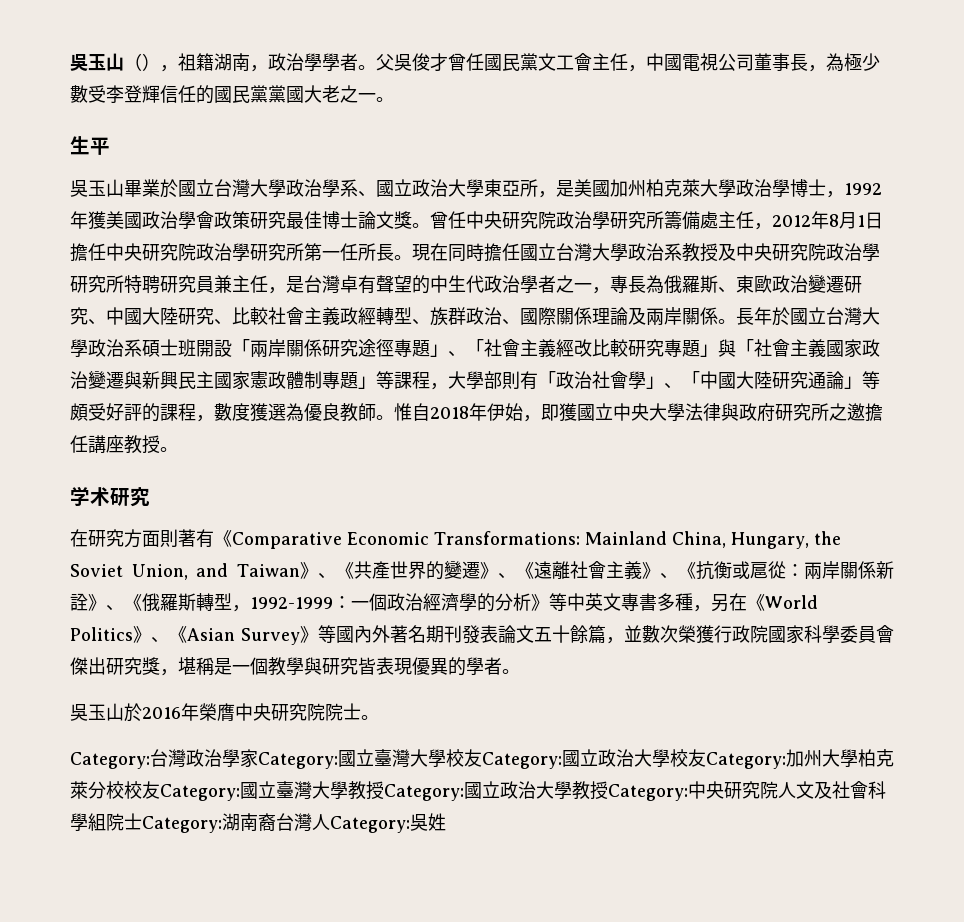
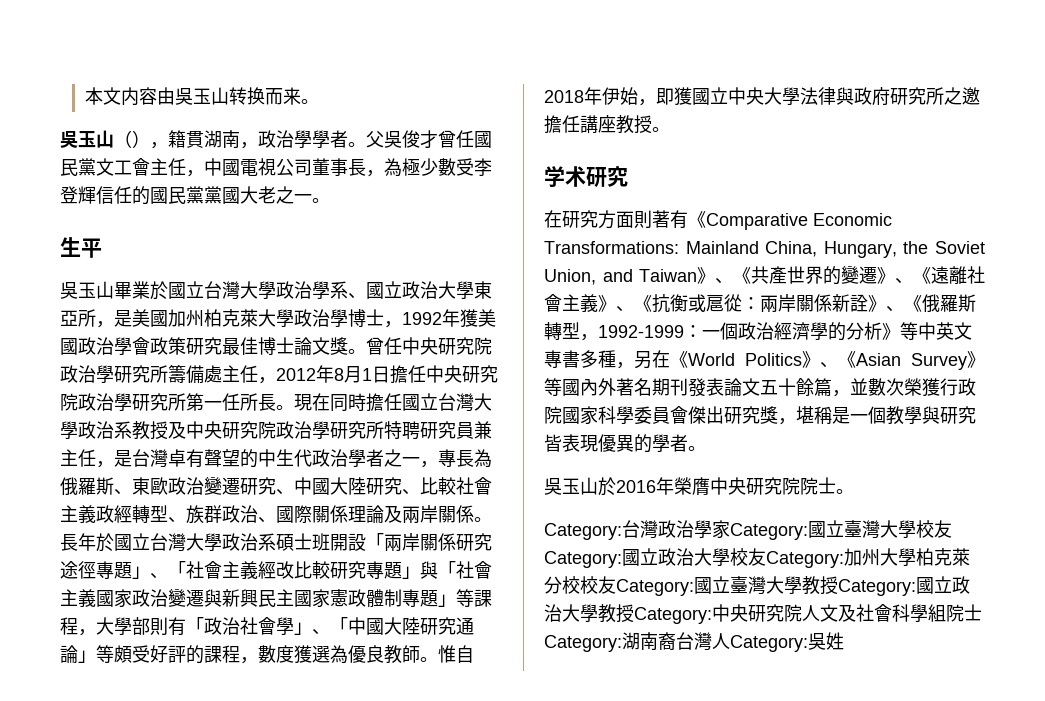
(70, 62) none -> [85,87,320,106] 本文内容由吳玉山转换而来。 //
[178,53,214,71] 祖籍 -> [168,130,204,148] 籍貫

